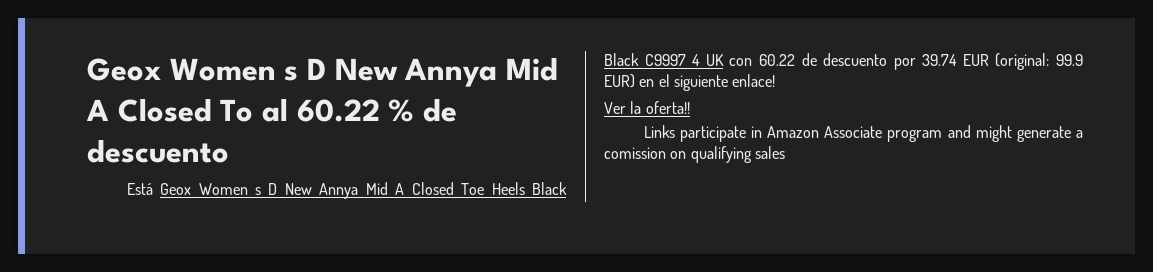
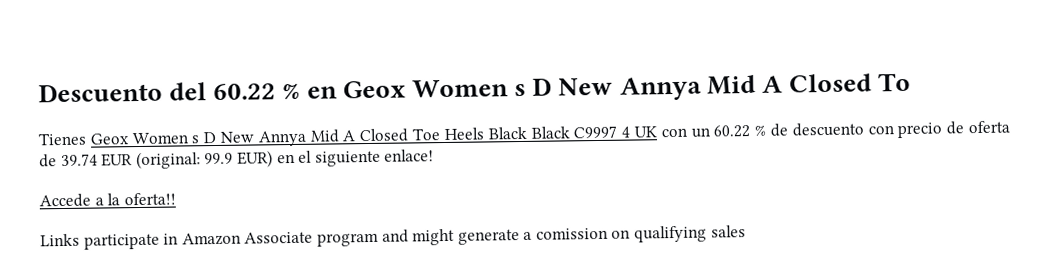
(87, 69) none -> [38,82,338,103] Descuento del 60.22 % en
[261,98,457,122] [87,139,229,163] [126,183,153,195] al 60.22 % de descuento // Está -> [38,132,87,146] // Tienes
[758,53,916,70] 60.22 de descuento por -> [690,120,1010,139] [39,154,57,168] un 60.22 % de descuento con precio de oferta de
[604,102,626,114] Ver -> [39,193,104,208] Accede a

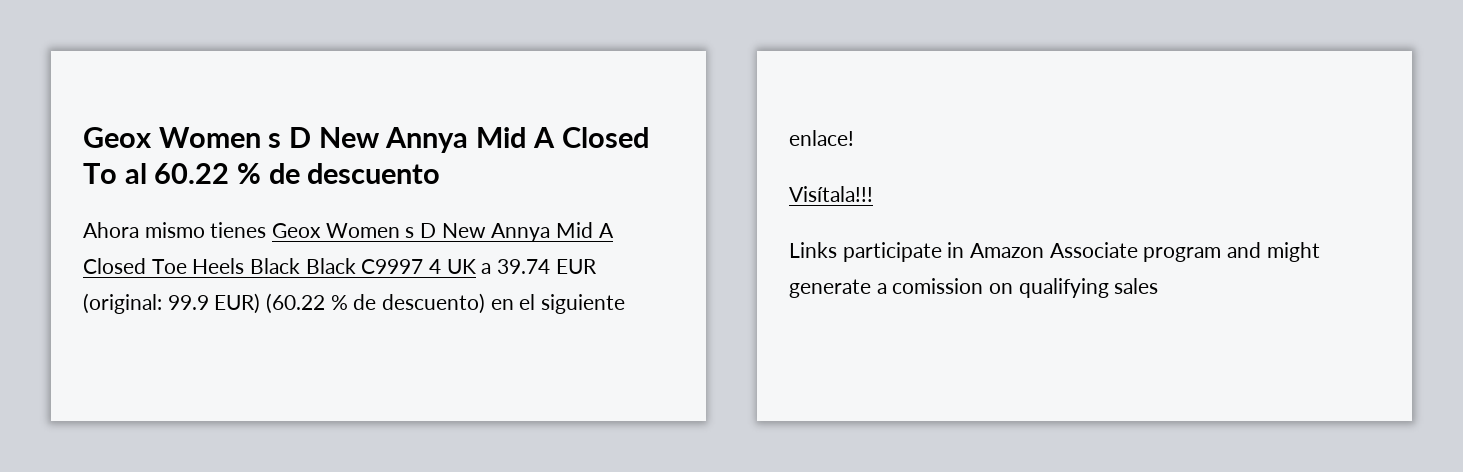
[38,82,338,103] Descuento del 60.22 % en -> (83, 137) none
[38,132,87,146] // Tienes -> [124,163,441,184] [83,222,267,238] al 60.22 % de descuento // Ahora mismo tienes
[660,120,1010,139] [39,154,57,168] con un 60.22 % de descuento con precio de oferta de -> [481,263,492,274] a
(273, 159) none -> [266,293,486,314] (60.22 % de descuento)
[39,192,176,208] Accede a la oferta!! -> [789,186,873,202] Visítala!!!

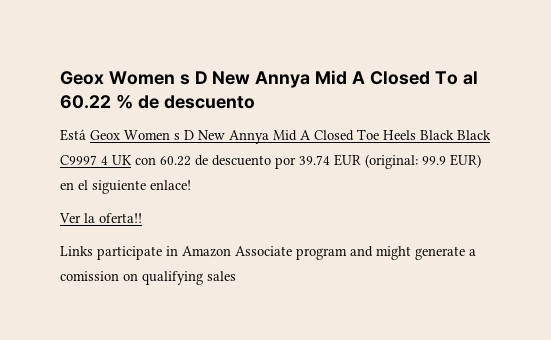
[83,222,267,238] Ahora mismo tienes -> [60,129,86,141] Está
[481,263,492,274] a -> [135,155,296,169] con 60.22 de descuento por
[266,293,486,314] (60.22 % de descuento) -> (481, 161) none
[789,186,873,202] Visítala!!! -> [59,213,142,223] Ver la oferta!!

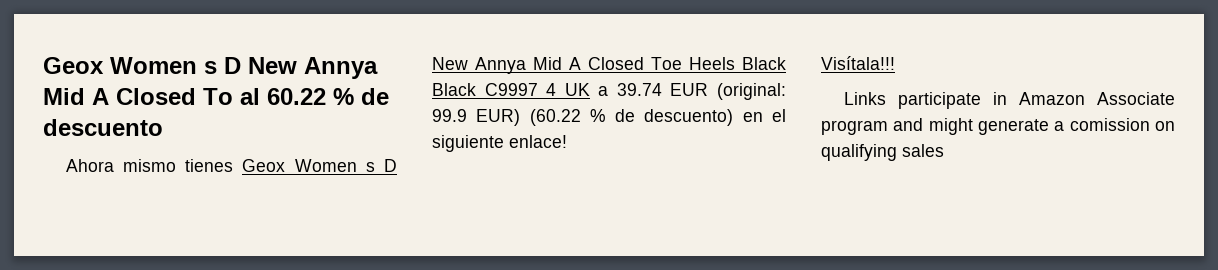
[60,129,86,141] Está -> [65,159,234,172] Ahora mismo tienes
[135,155,296,169] con 60.22 de descuento por -> [598,86,609,96] a
(481, 161) none -> [529,109,734,126] (60.22 % de descuento)
[59,213,142,223] Ver la oferta!! -> [821,56,895,70] Visítala!!!

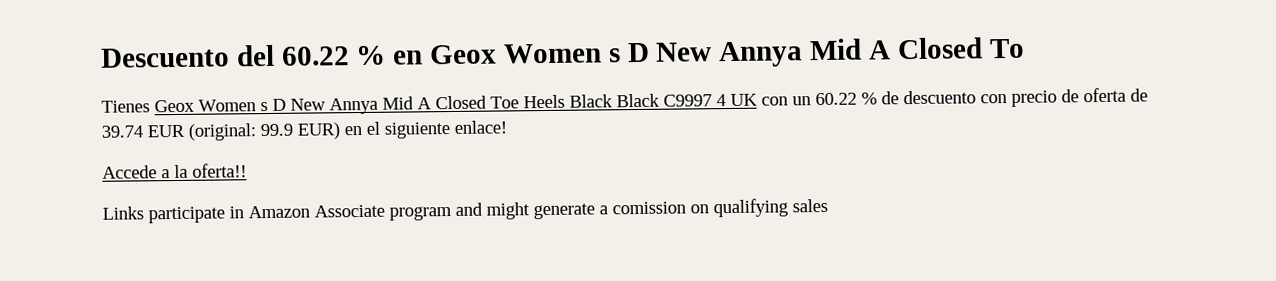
(43, 65) none -> [100,44,424,68] Descuento del 60.22 % en
[240,88,389,105] [43,119,163,136] [65,159,234,172] al 60.22 % de descuento // Ahora mismo tienes -> [101,100,150,113] // Tienes
[598,86,609,96] a -> [761,87,1148,107] con un 60.22 % de descuento con precio de oferta de
[529,109,734,126] (60.22 % de descuento) -> (340, 131) none
[821,56,895,70] Visítala!!! -> [102,163,247,179] Accede a la oferta!!

